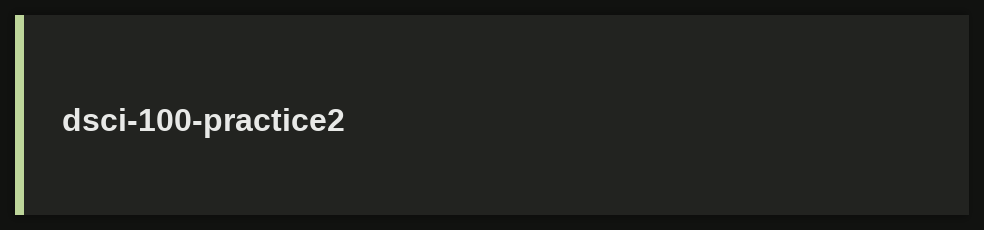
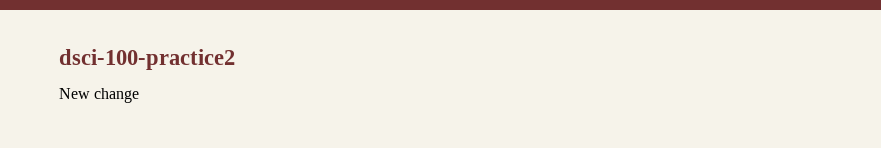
(345, 123) none -> [59,88,140,103] // New change

